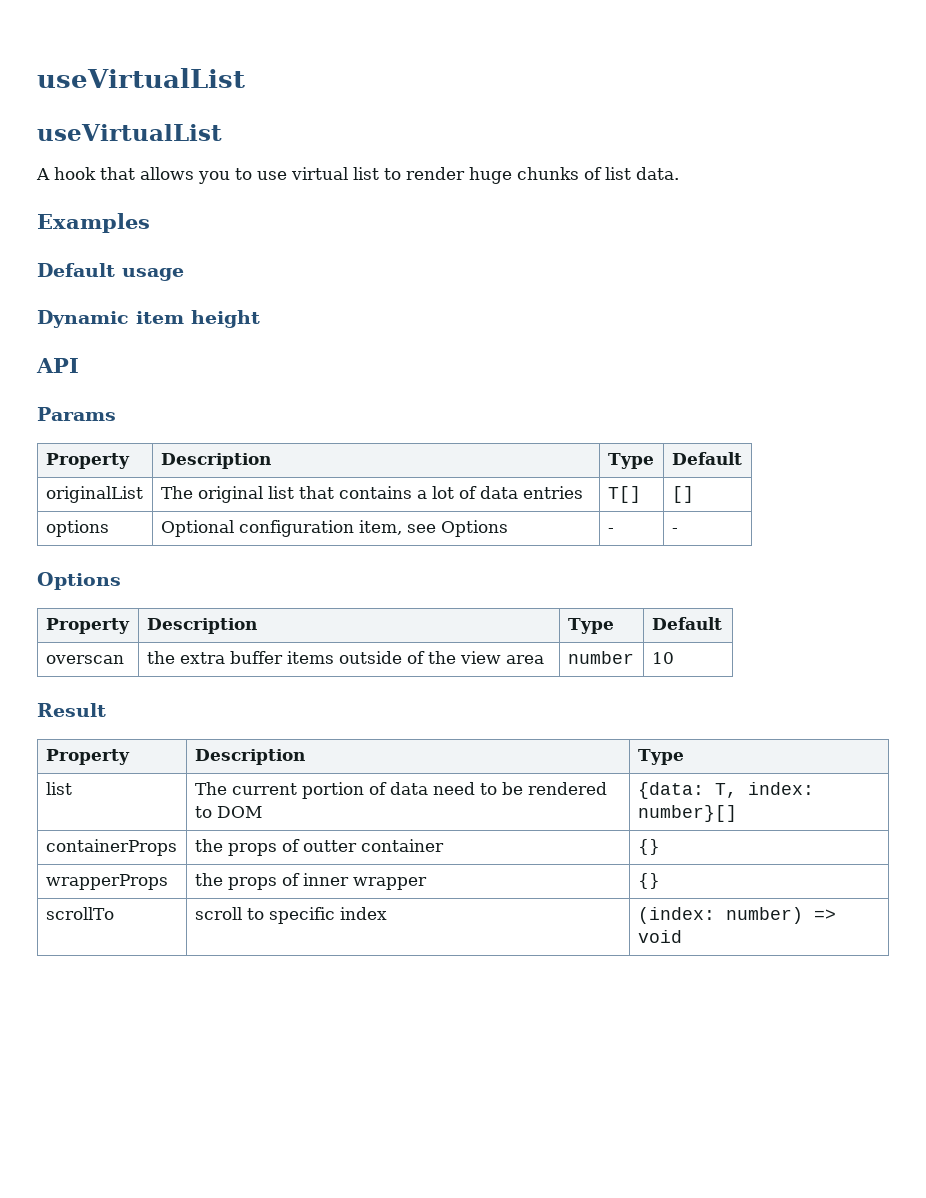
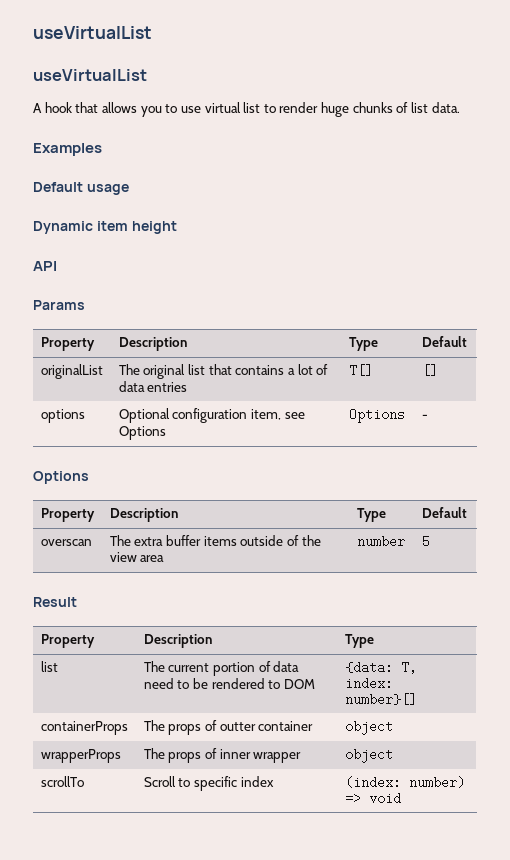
[607,528,614,533] - -> [348,408,405,423] Options
[146,651,175,664] the -> [109,535,131,546] The
[651,652,674,664] 10 -> [421,535,430,548] 5
[194,839,223,852] the -> [143,720,165,731] The
[637,839,660,855] {} -> [344,720,393,735] object
[194,873,223,886] the -> [143,748,165,759] The
[637,873,660,889] {} -> [344,748,393,763] object
[194,907,242,920] scroll -> [143,776,176,787] Scroll

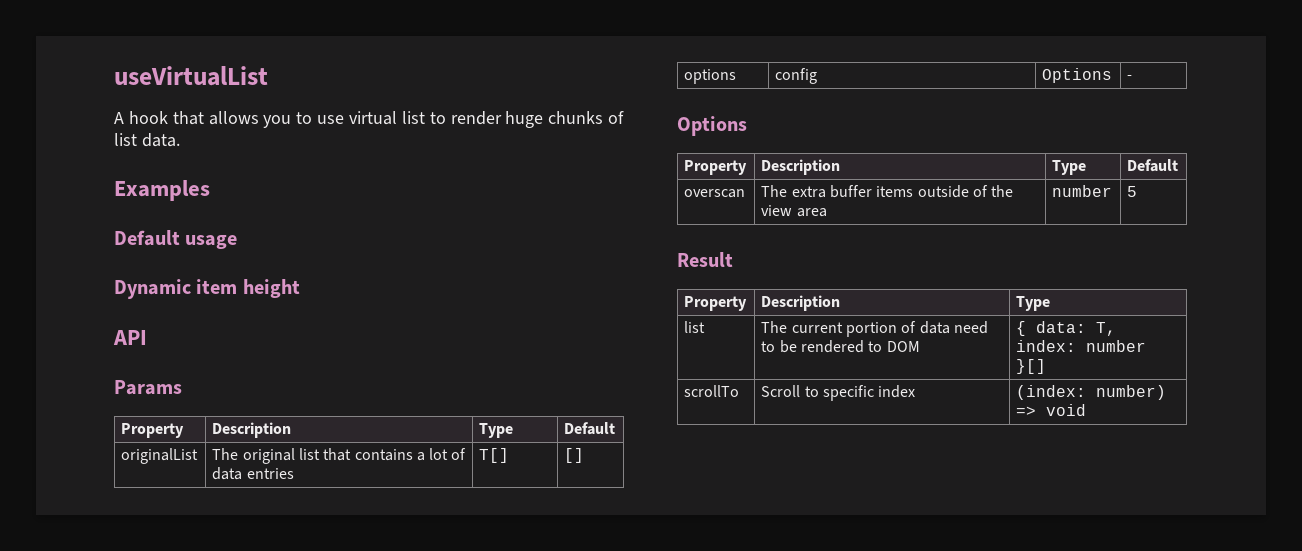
[33,26,152,39] [33,69,147,81] useVirtualList // useVirtualList -> [114,66,268,86] useVirtualList
[118,408,305,423] [118,426,166,440] Optional configuration item, see Options -> [775,68,818,84] config
[344,661,417,674] [344,677,393,690] [344,693,417,706] [40,721,128,735] [143,720,314,735] [344,720,393,735] [40,749,121,763] [143,748,302,763] [344,748,393,763] {data: T, index: number}[] // containerProps | The props of outter container | object // wrapperProps | The props of inner wrapper | object -> [1016,321,1117,336] [1016,340,1147,352] [1016,359,1047,374] { data: T, index: number }[]

